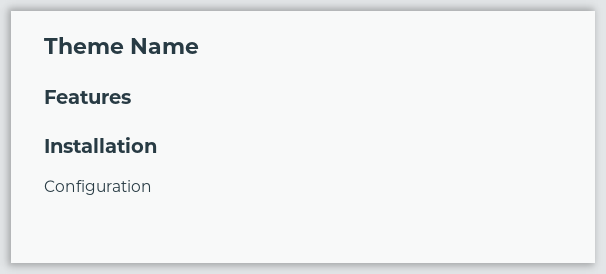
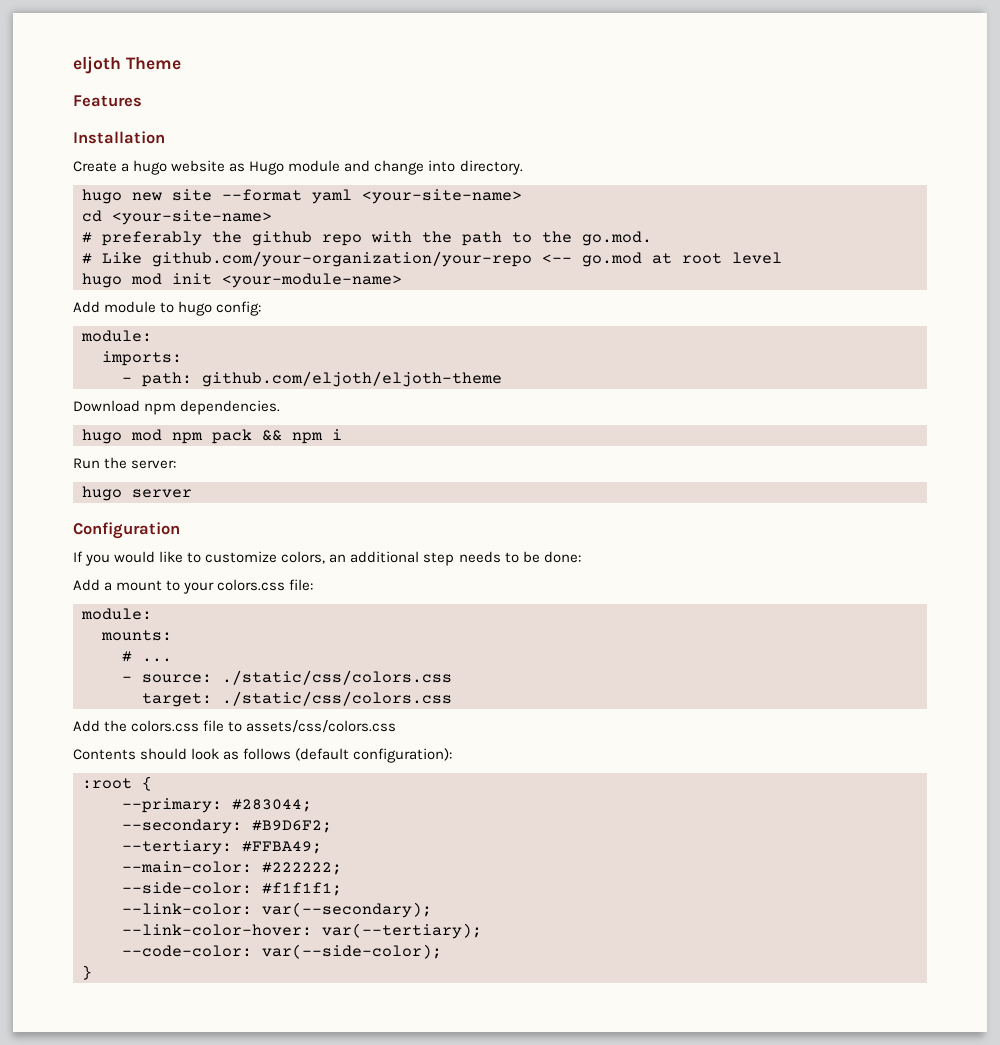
(44, 45) none -> [73,56,121,74] eljoth
[130,38,199,54] Name -> (181, 63) none
[44,180,152,195] Configuration -> [73,160,523,175] [82,189,522,204] [82,210,272,225] [82,231,652,246] [82,251,782,267] [82,273,402,288] [73,301,262,316] [81,330,152,342] [102,351,182,366] [122,371,502,387] [73,400,281,415] [82,429,342,444] [73,457,177,469] [82,486,192,501] [73,522,180,539] [73,551,581,566] [73,579,314,594] [81,608,152,620] [101,630,172,641] [122,651,172,662] [122,670,452,685] [142,691,452,707] [73,720,397,733] [73,748,453,763] [82,776,152,791] [122,798,312,813] [122,819,332,834] [122,840,322,855] [122,861,342,875] [122,882,342,896] [122,902,432,918] [122,923,482,939] [122,944,442,959] [82,965,92,980] Create a hugo website as Hugo module and change into directory. // hugo new site --format yaml <your-site-name> // cd <your-site-name> // # preferably the github repo with the path to the go.mod. // # Like github.com/your-organization/your-repo <-- go.mod at root level // hugo mod init <your-module-name> // Add module to hugo config: // module: // imports: // - path: github.com/eljoth/eljoth-theme // Download npm dependencies. // hugo mod npm pack && npm i // Run the server: // hugo server // Configuration // If you would like to customize colors, an additional step needs to be done: // Add a mount to your colors.css file: // module: // mounts: // # ... // - source: ./static/css/colors.css // target: ./static/css/colors.css // Add the colors.css file to assets/css/colors.css // Contents should look as follows (default configuration): // :root { // --primary: #283044; // --secondary: #B9D6F2; // --tertiary: #FFBA49; // --main-color: #222222; // --side-color: #f1f1f1; // --link-color: var(--secondary); // --link-color-hover: var(--tertiary); // --code-color: var(--side-color); // }

